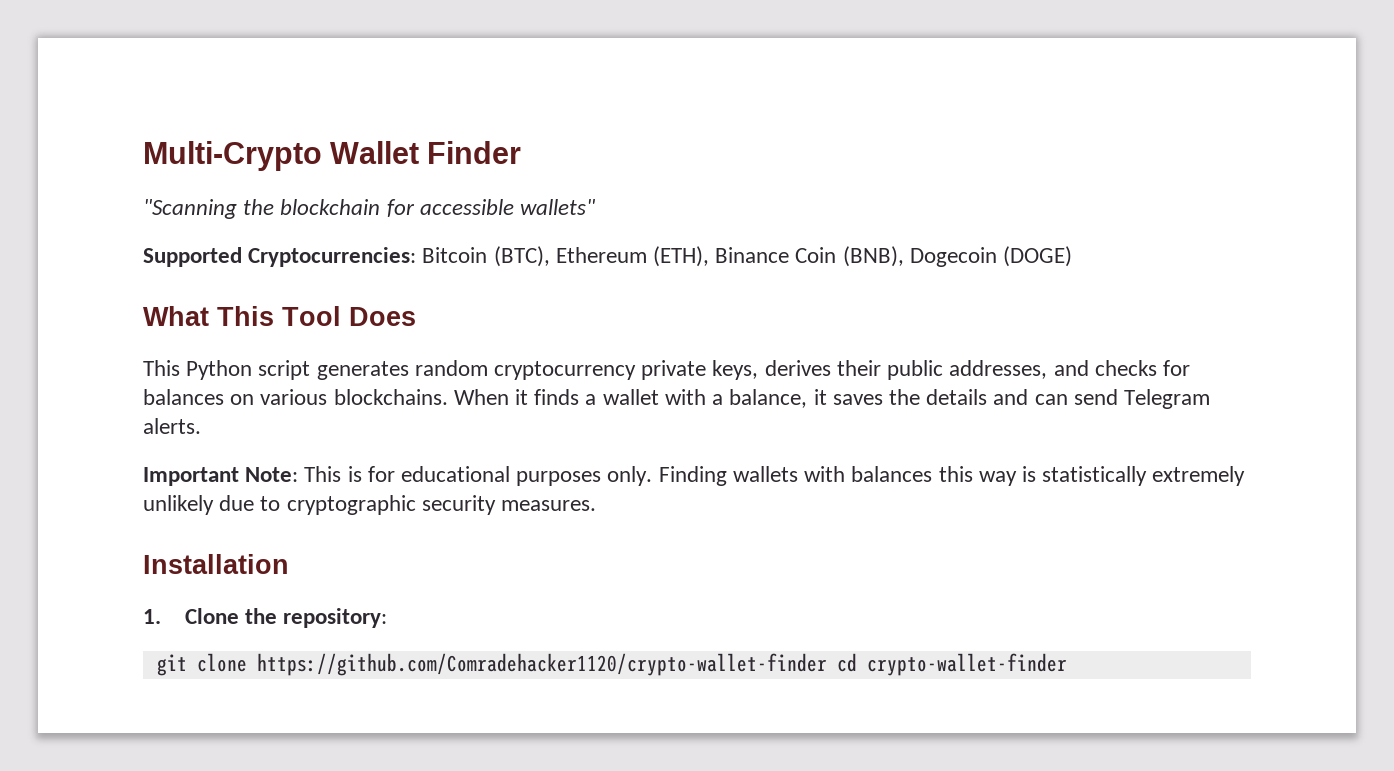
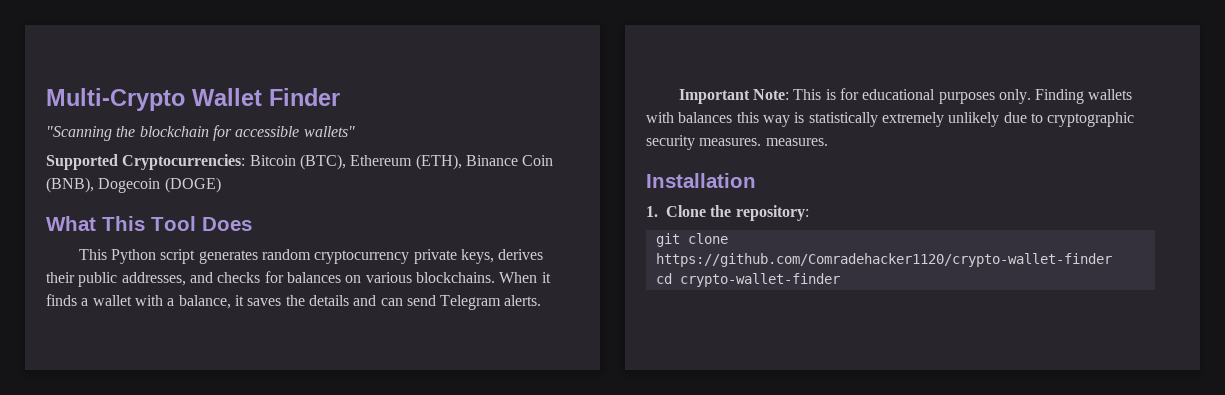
(597, 505) none -> [765,138,828,146] measures.
(827, 664) none -> (1112, 260) //

